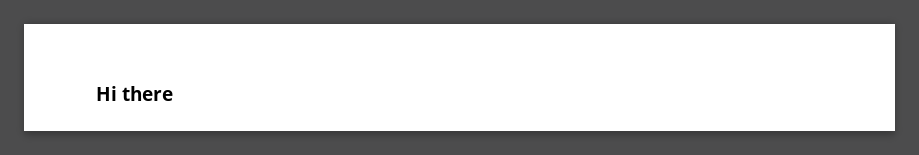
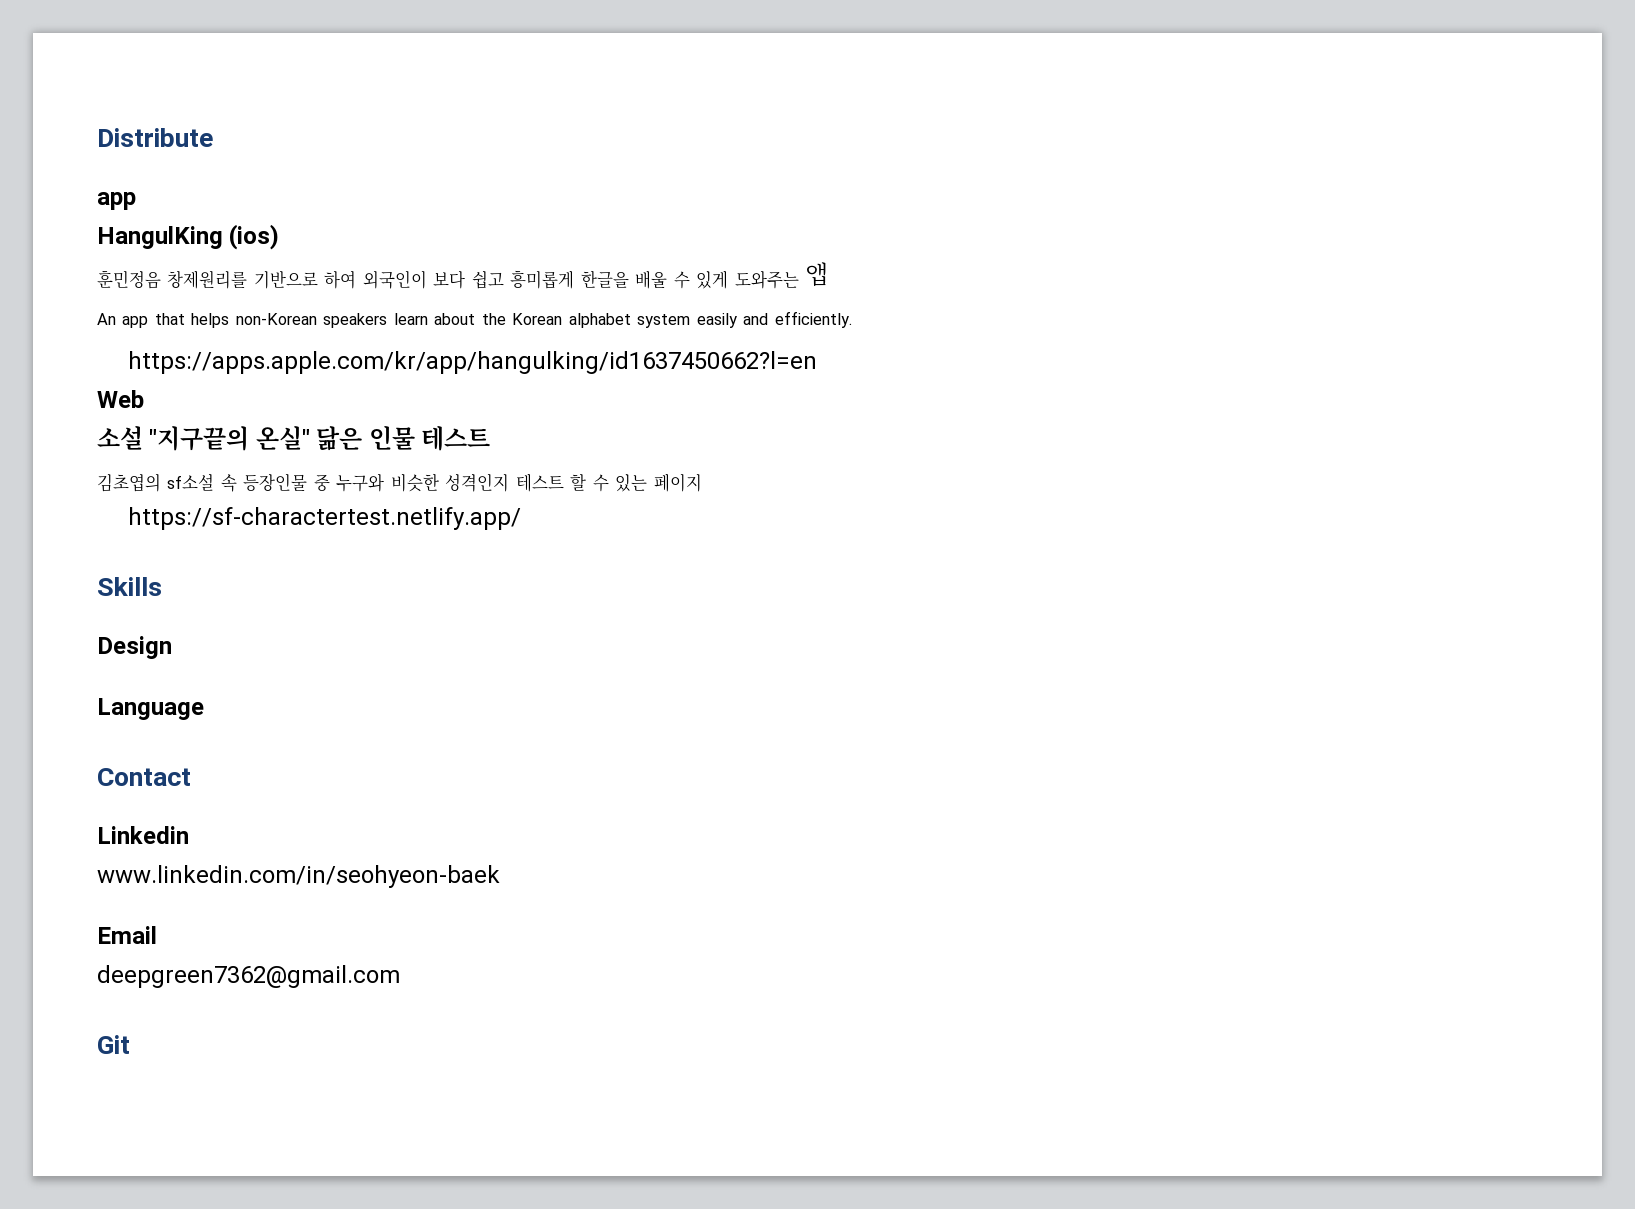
[96,86,173,101] Hi there -> [97,128,213,147] [97,192,136,210] [97,224,280,250] [97,262,829,289] [97,311,852,328] [127,351,817,374] [97,390,144,408] [97,426,491,451] [97,473,702,492] [127,507,521,530] [97,577,162,596] [97,636,172,659] [97,698,204,720] [97,768,191,786] [97,826,189,844] [97,865,500,888] [97,926,157,944] [97,965,400,988] [97,1035,130,1054] Distribute // app // HangulKing (ios) // 훈민정음 창제원리를 기반으로 하여 외국인이 보다 쉽고 흥미롭게 한글을 배울 수 있게 도와주는 앱 // An app that helps non-Korean speakers learn about the Korean alphabet system easily and efficiently. // https://apps.apple.com/kr/app/hangulking/id1637450662?l=en // Web // 소설 "지구끝의 온실" 닮은 인물 테스트 // 김초엽의 sf소설 속 등장인물 중 누구와 비슷한 성격인지 테스트 할 수 있는 페이지 // https://sf-charactertest.netlify.app/ // Skills // Design // Language // Contact // Linkedin // www.linkedin.com/in/seohyeon-baek // Email // deepgreen7362@gmail.com // Git

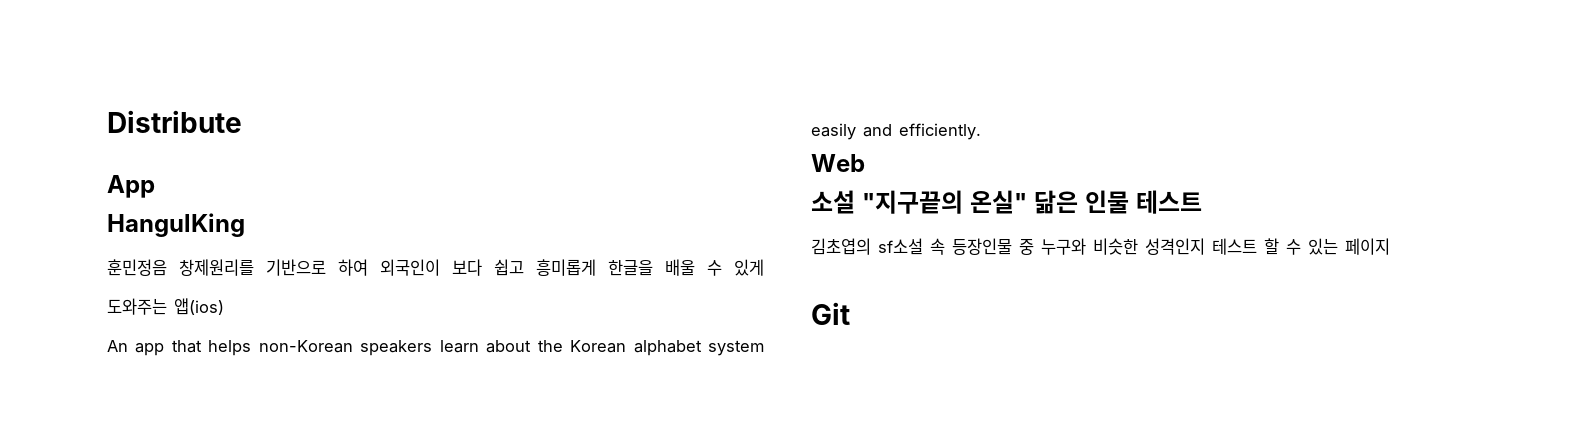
[97,192,136,210] app -> [107,175,155,198] App
[229,224,280,250] (ios) -> (245, 225) none
[805,262,829,287] 앱 -> [174,298,224,315] 앱(ios)
[127,351,817,374] // https://apps.apple.com/kr/app/hangulking/id1637450662?l=en -> (981, 131) none
[127,507,521,530] [97,577,162,596] [97,636,172,659] [97,698,204,720] [97,768,191,786] [97,826,189,844] [97,865,500,888] [97,926,157,944] [97,965,400,988] // https://sf-charactertest.netlify.app/ // Skills // Design // Language // Contact // Linkedin // www.linkedin.com/in/seohyeon-baek // Email // deepgreen7362@gmail.com -> (1390, 246) none

